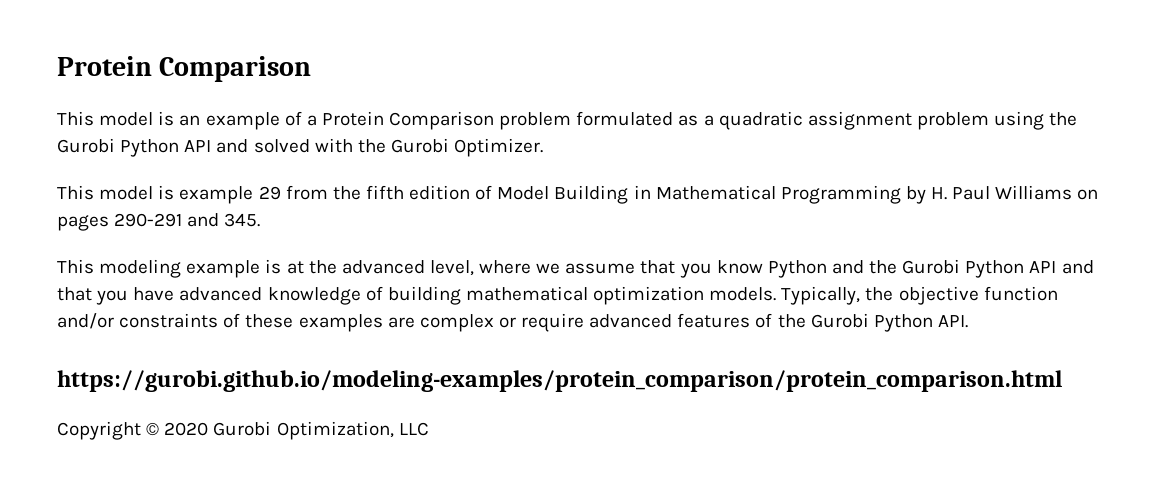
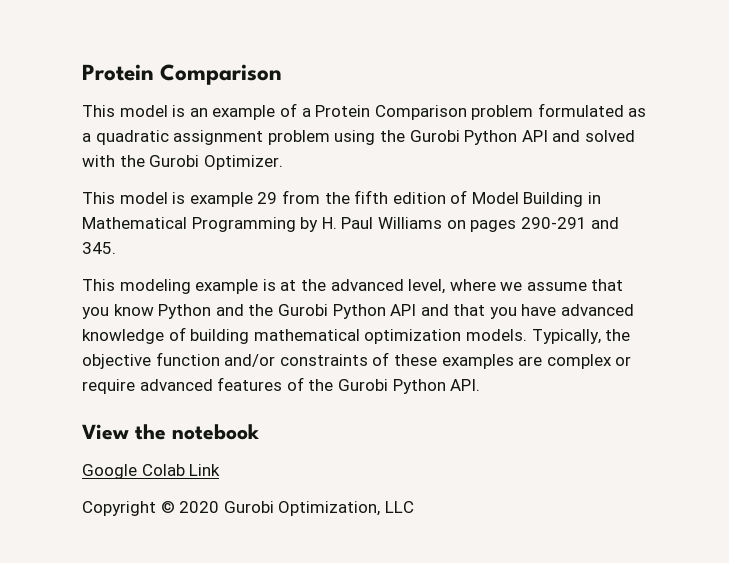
[57,370,1062,392] https://gurobi.github.io/modeling-examples/protein_comparison/protein_comparison.html -> [82,424,259,440] [82,464,221,479] View the notebook // Google Colab Link

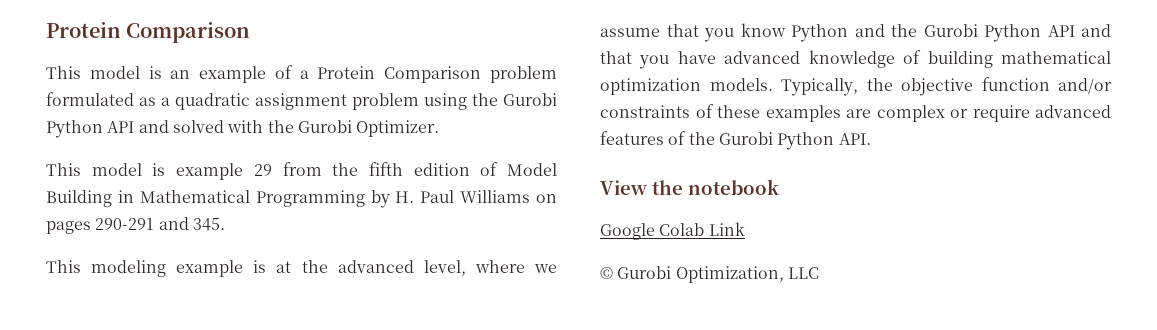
[82,500,220,516] Copyright © 2020 -> [600,267,613,279] ©

